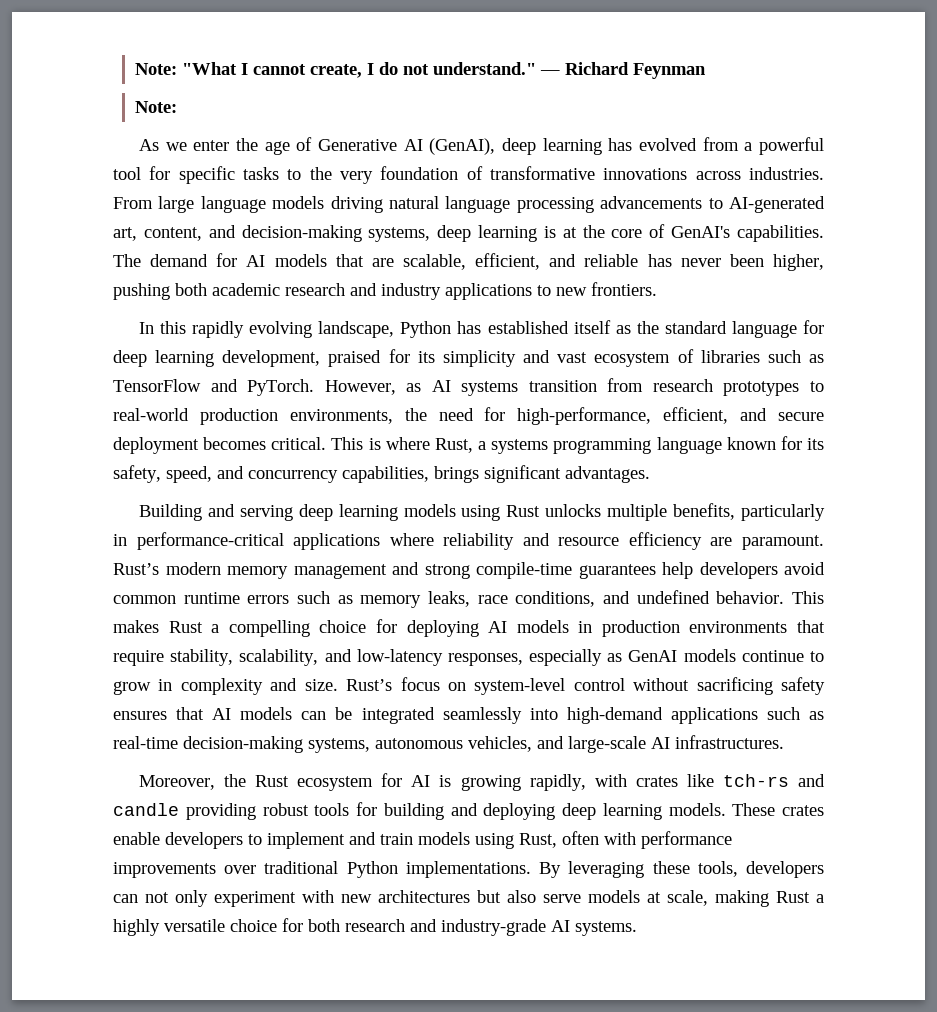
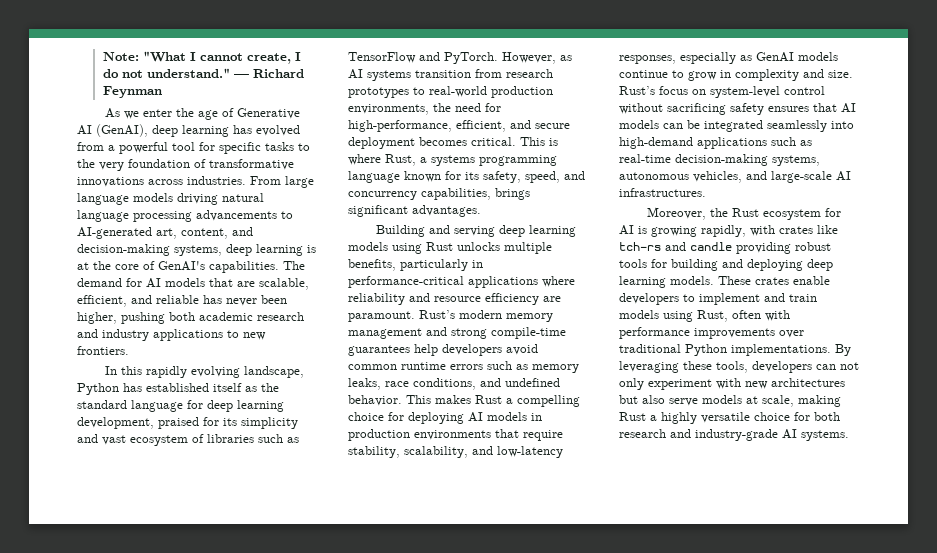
[135,101,178,113] // Note: -> (162, 92) none

